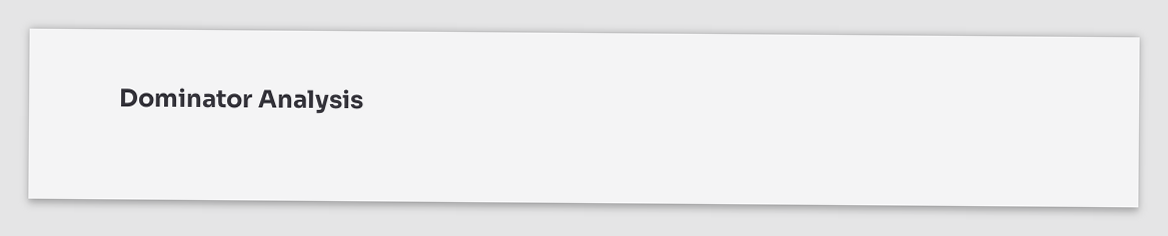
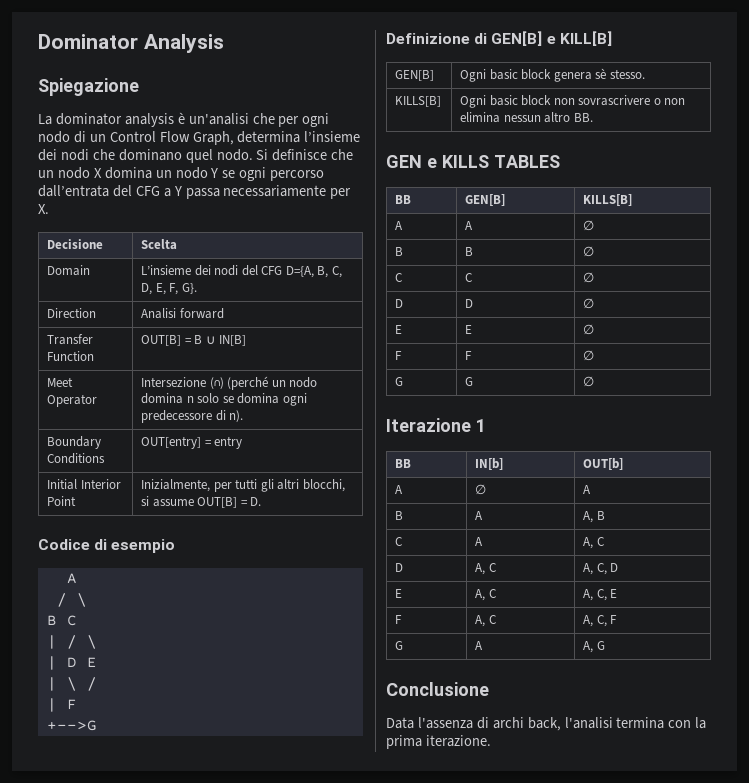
(365, 101) none -> [38,78,139,96] [38,112,330,127] [38,131,361,145] [38,149,354,163] [38,167,325,181] [38,185,352,199] [38,204,49,214] [47,239,104,249] [141,239,178,250] [47,265,91,276] [141,265,342,278] [141,283,197,295] [47,308,97,318] [141,308,224,319] [47,334,94,345] [47,351,95,361] [141,335,247,346] [47,377,74,387] [47,394,98,407] [141,376,318,390] [141,393,307,406] [141,410,244,423] [47,436,102,449] [47,453,106,464] [141,436,243,449] [47,479,121,490] [47,496,77,506] [141,479,345,492] [141,496,262,508] [38,539,176,553] [66,573,77,584] [56,593,87,607] [46,615,77,626] [46,635,97,649] [46,656,97,670] [46,677,97,691] [46,698,77,712] [46,720,97,731] [386,31,612,46] [395,70,435,81] [460,68,645,82] [395,96,442,107] [460,95,686,108] [460,112,593,123] [386,155,560,168] [395,195,412,204] [465,194,506,206] [583,194,633,206] [395,221,404,230] [465,221,474,230] [583,220,595,231] [395,247,404,256] [465,247,474,256] [583,246,595,257] [395,273,403,282] [465,273,473,282] [583,272,595,283] [395,299,404,308] [465,299,474,308] [583,298,595,309] [395,325,403,334] [465,325,473,334] [583,324,595,335] [395,351,403,360] [465,351,473,360] [583,350,595,361] [395,377,404,386] [465,377,474,386] [583,376,595,387] [386,418,486,432] [395,459,412,468] [475,458,504,470] [583,458,624,470] [395,485,404,494] [475,484,487,495] [583,485,592,494] [395,511,404,520] [475,511,484,520] [583,511,605,523] [395,537,403,546] [475,537,484,546] [583,537,604,549] [395,563,404,572] [475,563,496,575] [583,563,619,575] [395,589,403,598] [475,589,496,601] [583,589,618,601] [395,615,403,624] [475,615,496,627] [583,615,618,627] [395,641,404,650] [475,641,484,650] [583,641,605,653] [386,682,489,696] [386,717,707,731] [386,735,491,749] // Spiegazione // La dominator analysis è un'analisi che per ogni nodo di un Control Flow Graph, determina l’insieme dei nodi che dominano quel nodo. Si definisce che un nodo X domina un nodo Y se ogni percorso dall’entrata del CFG a Y passa necessariamente per X. // Decisione | Scelta // Domain | L’insieme dei nodi del CFG D={A, B, C, D, E, F, G}. // Direction | Analisi forward // Transfer Function | OUT[B] = B ∪ IN[B] // Meet Operator | Intersezione (∩) (perché un nodo domina n solo se domina ogni predecessore di n). // Boundary Conditions | OUT[entry] = entry // Initial Interior Point | Inizialmente, per tutti gli altri blocchi, si assume OUT[B] = D. // Codice di esempio // A // / \ // B C // | / \ // | D E // | \ / // | F // +-->G // Definizione di GEN[B] e KILL[B] // GEN[B] | Ogni basic block genera sè stesso. // KILLS[B] | Ogni basic block non sovrascrivere o non elimina nessun altro BB. // GEN e KILLS TABLES // BB | GEN[B] | KILLS[B] // A | A | ∅ // B | B | ∅ // C | C | ∅ // D | D | ∅ // E | E | ∅ // F | F | ∅ // G | G | ∅ // Iterazione 1 // BB | IN[b] | OUT[b] // A | ∅ | A // B | A | A, B // C | A | A, C // D | A, C | A, C, D // E | A, C | A, C, E // F | A, C | A, C, F // G | A | A, G // Conclusione // Data l'assenza di archi back, l'analisi termina con la prima iterazione.

